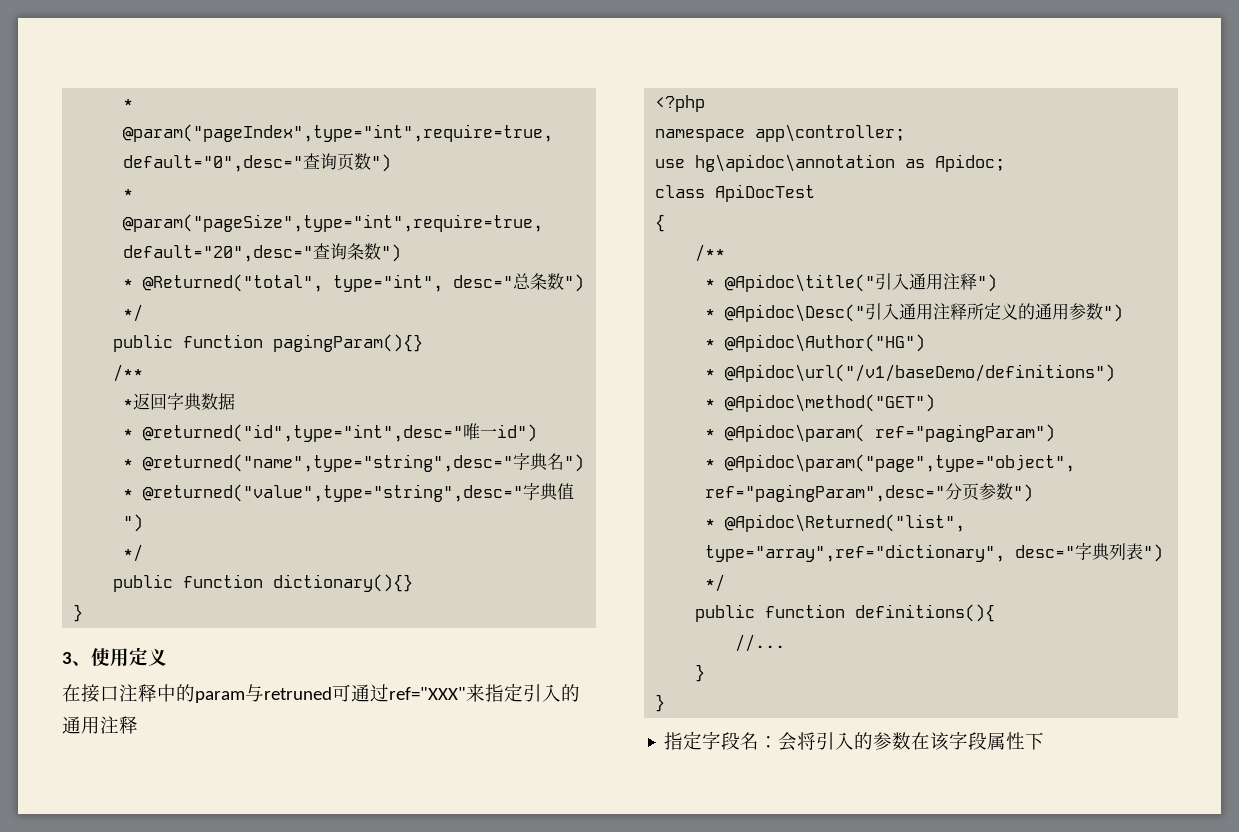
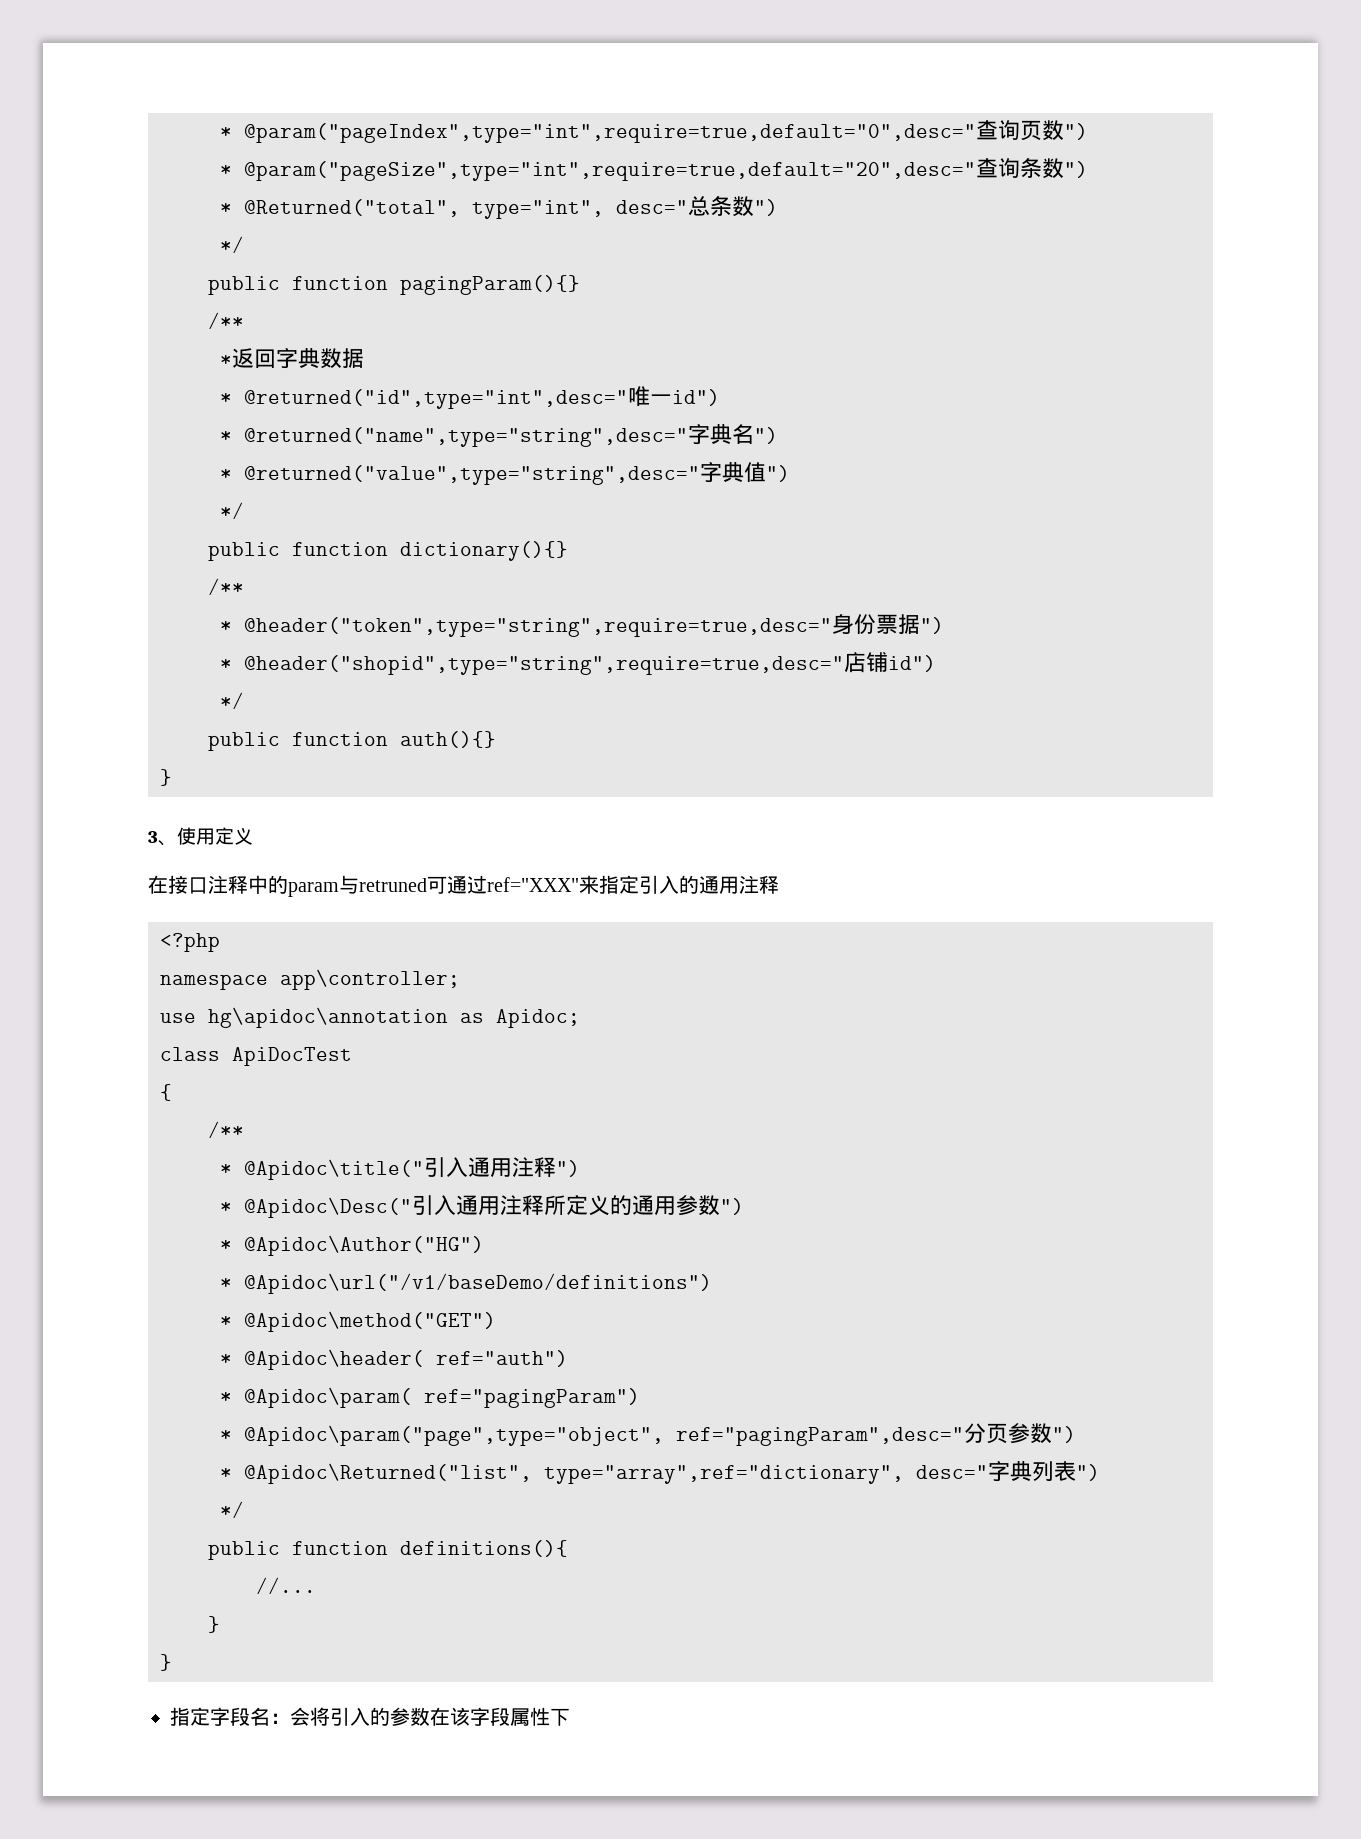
(414, 583) none -> [208,578,244,595] [220,614,944,637] [220,651,936,675] [220,692,244,709] [208,731,496,751] // /** // * @header("token",type="string",require=true,desc="身份票据") // * @header("shopid",type="string",require=true,desc="店铺id") // */ // public function auth(){}
(936, 403) none -> [220,1349,568,1370] // * @Apidoc\header( ref="auth")

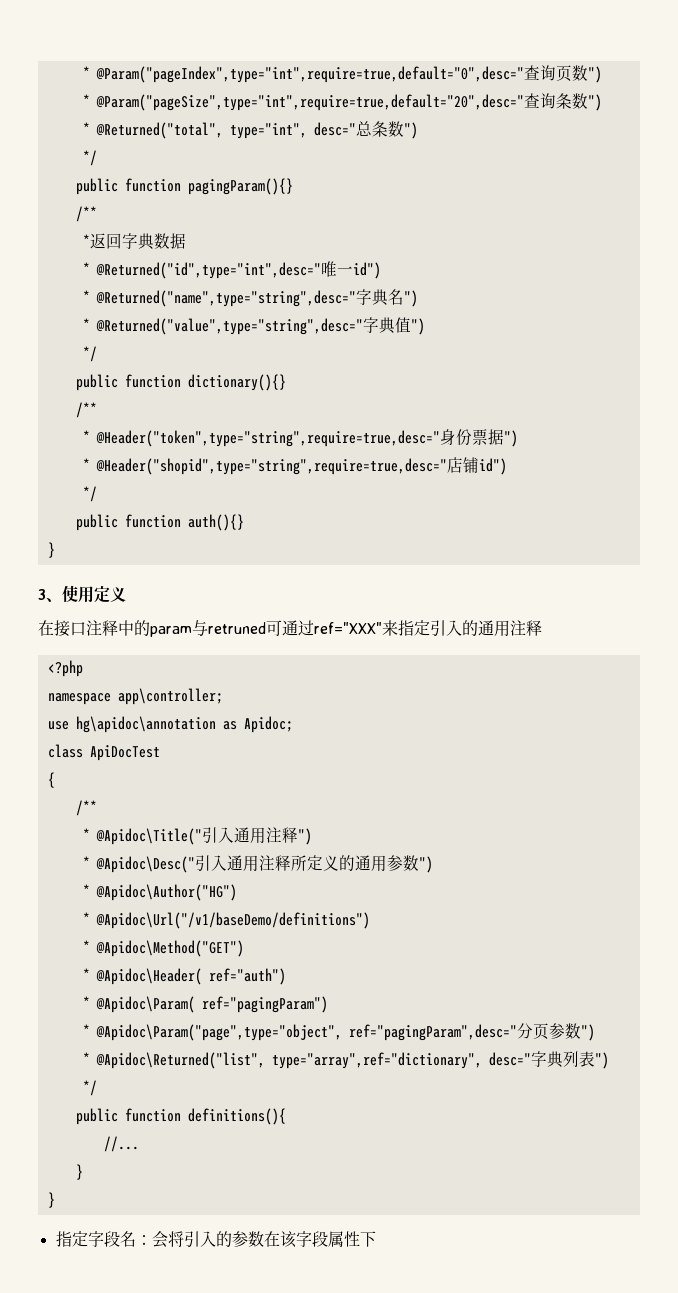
[220,123,976,143] * @param("pageIndex",type="int",require=true,default="0",desc=" -> [82,66,524,83] * @Param("pageIndex",type="int",require=true,default="0",desc="
[244,161,976,181] @param("pageSize",type="int",require=true,default="20",desc=" -> [95,94,524,111] @Param("pageSize",type="int",require=true,default="20",desc="
[244,389,628,409] @returned("id",type="int",desc=" -> [95,262,321,279] @Returned("id",type="int",desc="
[244,427,688,447] @returned("name",type="string",desc=" -> [95,290,356,307] @Returned("name",type="string",desc="
[244,465,700,485] @returned("value",type="string",desc=" -> [95,318,363,335] @Returned("value",type="string",desc="
[244,617,832,637] @header("token",type="string",require=true,desc=" -> [95,430,440,447] @Header("token",type="string",require=true,desc="
[244,655,844,675] @header("shopid",type="string",require=true,desc=" -> [95,458,447,475] @Header("shopid",type="string",require=true,desc="
[244,1159,424,1180] @Apidoc\title(" -> [95,828,202,845] @Apidoc\Title("
[244,1273,712,1294] [220,1311,496,1332] [220,1349,424,1370] @Apidoc\url("/v1/baseDemo/definitions") // * @Apidoc\method("GET") // * @Apidoc\header( -> [95,912,370,929] [82,940,244,957] [82,968,202,985] @Apidoc\Url("/v1/baseDemo/definitions") // * @Apidoc\Method("GET") // * @Apidoc\Header(
[244,1387,412,1408] @Apidoc\param( -> [95,996,195,1013] @Apidoc\Param(
[244,1425,664,1446] @Apidoc\param("page",type="object", -> [95,1024,342,1041] @Apidoc\Param("page",type="object",

